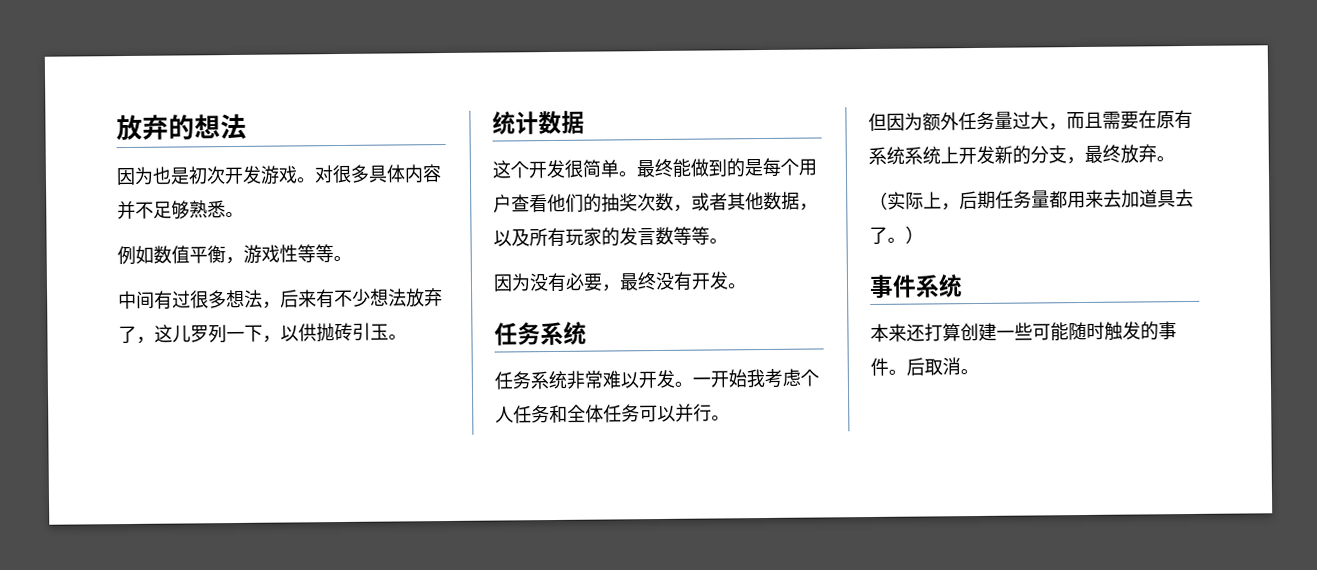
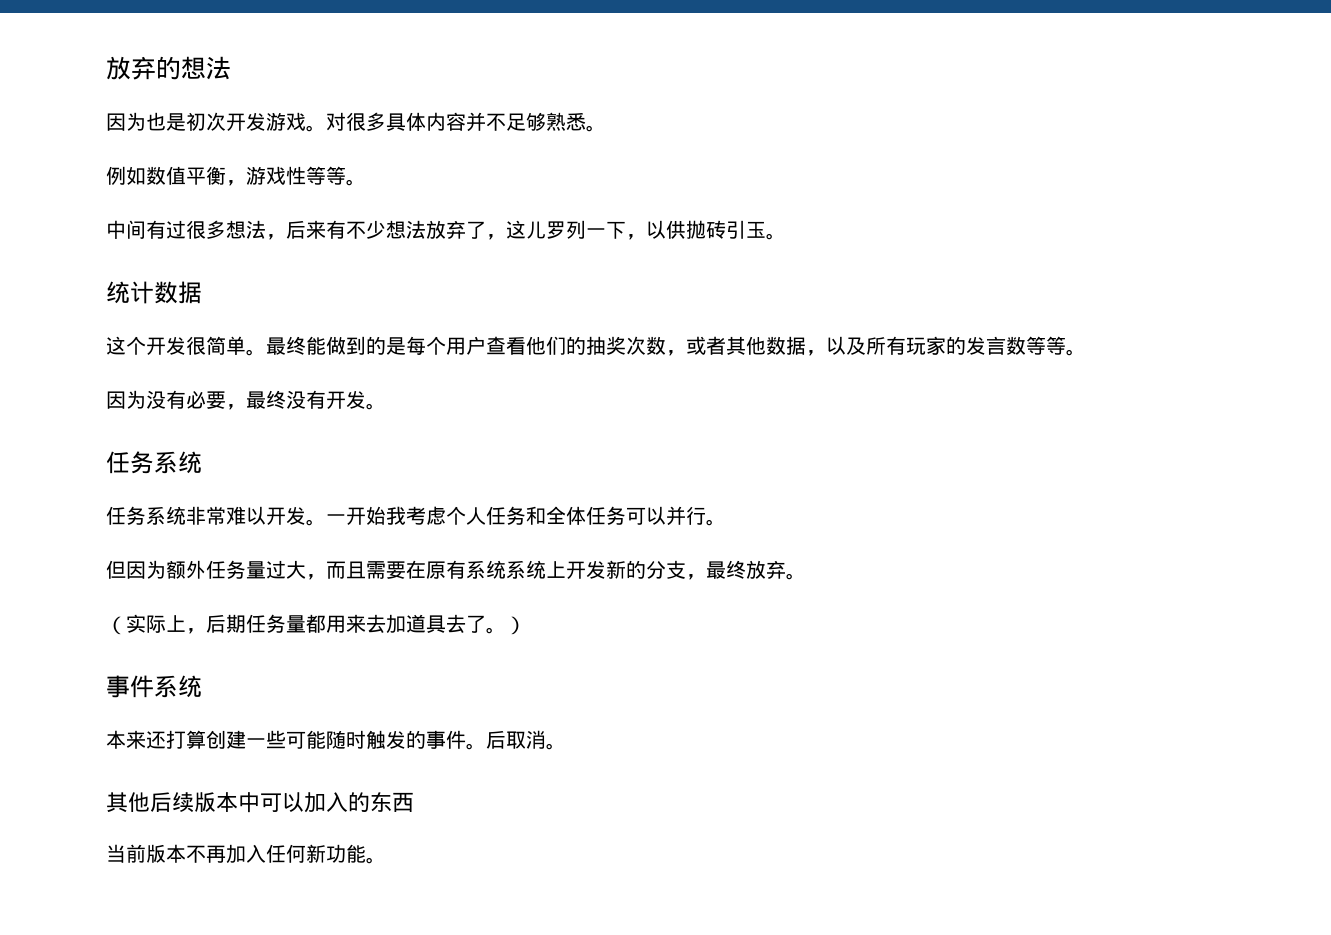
(979, 371) none -> [106,792,414,813] [106,844,386,864] // 其他后续版本中可以加入的东西 // 当前版本不再加入任何新功能。

